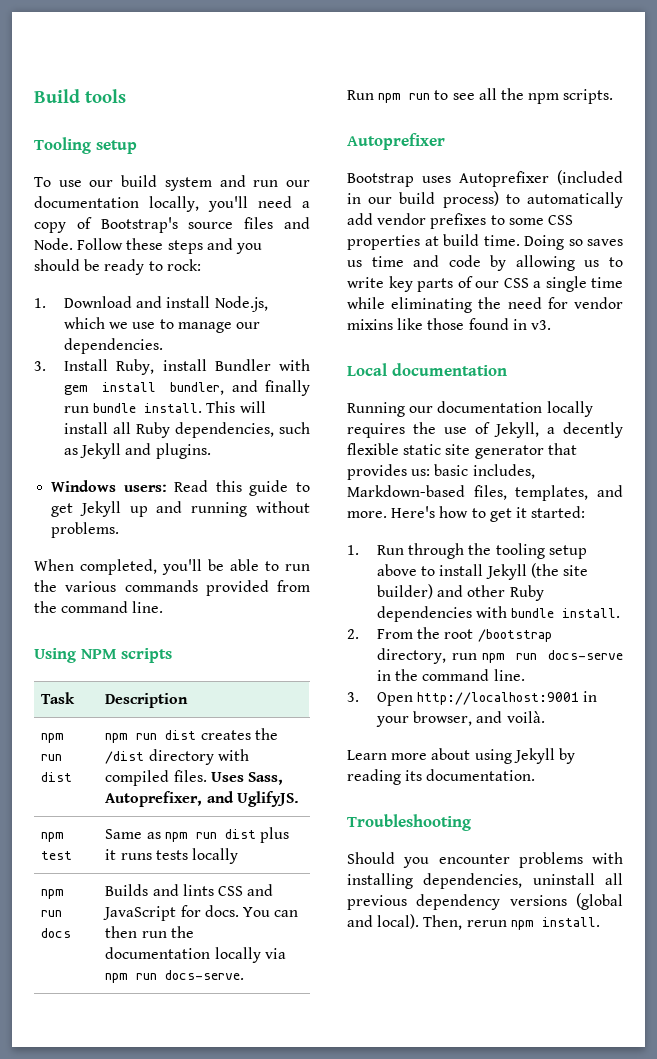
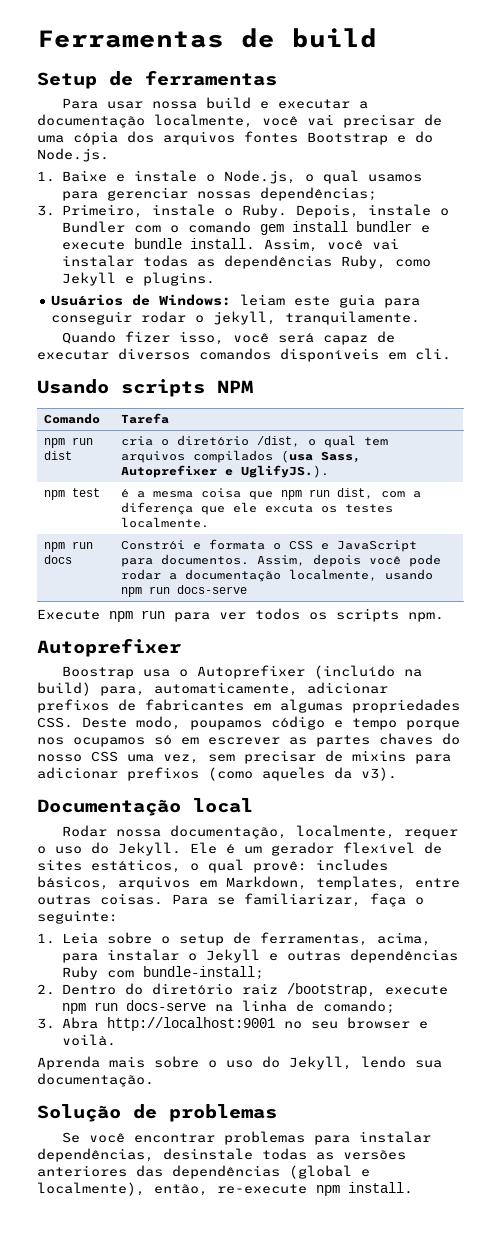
[34,89,127,103] [34,137,137,154] [34,175,310,191] [34,196,310,212] [34,217,310,233] [34,238,262,254] [34,259,201,275] [34,296,268,312] [64,317,260,333] [64,338,164,354] [34,359,310,375] [64,380,310,396] [64,401,266,413] [64,422,310,438] [64,443,211,459] [51,480,310,496] [51,501,310,517] [51,522,120,538] [34,559,310,575] [34,580,310,596] [34,601,164,613] [34,648,173,663] [41,692,76,704] [105,693,189,708] [41,733,65,743] [41,754,63,761] [41,772,73,782] [105,728,278,743] [105,749,249,765] [105,770,284,786] [105,791,299,807] [41,832,65,842] [41,851,73,860] [105,827,290,843] [105,848,239,864] [41,889,65,899] [41,910,63,917] [41,928,72,938] [105,884,274,896] [103,905,299,921] [105,926,194,938] [105,947,286,963] [105,970,245,983] [347,88,614,104] [347,133,445,150] [347,170,623,187] [347,191,623,208] [347,213,573,229] [347,234,623,250] [347,255,623,271] [347,276,623,292] [347,297,623,313] [347,318,551,330] [347,363,507,376] [347,401,593,417] [347,422,623,438] [347,443,577,459] [347,464,535,480] [347,485,623,501] [347,506,586,522] [347,543,587,559] [377,563,588,580] [377,584,544,601] [377,606,621,622] [347,627,552,642] [377,648,623,664] [377,669,525,681] [347,691,598,706] [376,711,545,727] [347,748,575,764] [347,769,536,785] [347,814,471,831] [347,852,623,868] [347,873,623,889] [347,893,623,910] [347,914,507,930] Build tools // Tooling setup // To use our build system and run our documentation locally, you'll need a copy of Bootstrap's source files and Node. Follow these steps and you should be ready to rock: // 1. Download and install Node.js, which we use to manage our dependencies. // 3. Install Ruby, install Bundler with gem install bundler, and finally run bundle install. This will install all Ruby dependencies, such as Jekyll and plugins. // Windows users: Read this guide to get Jekyll up and running without problems. // When completed, you'll be able to run the various commands provided from the command line. // Using NPM scripts // Task | Description // npm run dist | npm run dist creates the /dist directory with compiled files. Uses Sass, Autoprefixer, and UglifyJS. // npm test | Same as npm run dist plus it runs tests locally // npm run docs | Builds and lints CSS and JavaScript for docs. You can then run the documentation locally via npm run docs-serve. // Run npm run to see all the npm scripts. // Autoprefixer // Bootstrap uses Autoprefixer (included in our build process) to automatically add vendor prefixes to some CSS properties at build time. Doing so saves us time and code by allowing us to write key parts of our CSS a single time while eliminating the need for vendor mixins like those found in v3. // Local documentation // Running our documentation locally requires the use of Jekyll, a decently flexible static site generator that provides us: basic includes, Markdown-based files, templates, and more. Here's how to get it started: // 1. Run through the tooling setup above to install Jekyll (the site builder) and other Ruby dependencies with bundle install. // 2. From the root /bootstrap directory, run npm run docs-serve in the command line. // 3. Open http://localhost:9001 in your browser, and voilà. // Learn more about using Jekyll by reading its documentation. // Troubleshooting // Should you encounter problems with installing dependencies, uninstall all previous dependency versions (global and local). Then, rerun -> [37,28,377,48] [37,70,277,89] [62,97,369,109] [37,114,442,128] [37,131,433,145] [37,148,109,162] [37,170,422,184] [61,187,377,201] [37,204,449,218] [61,221,430,235] [61,238,399,252] [61,255,431,269] [61,272,215,286] [51,294,421,308] [51,311,421,325] [62,331,396,345] [37,348,451,362] [37,379,253,397] [44,413,101,424] [121,413,170,424] [44,437,94,448] [44,451,73,460] [121,435,389,448] [121,450,362,463] [121,465,330,478] [44,488,101,500] [121,488,422,500] [121,502,394,515] [121,517,210,528] [44,541,94,552] [44,555,73,564] [121,539,418,552] [121,554,442,567] [121,569,434,582] [121,585,248,597] [37,608,444,622] [37,638,181,657] [62,665,423,679] [37,682,388,696] [37,699,460,713] [37,716,460,730] [37,733,460,747] [37,750,451,764] [37,767,397,781] [37,798,253,816] [62,825,459,839] [37,842,442,856] [37,859,388,873] [37,876,460,890] [37,893,424,907] [37,910,118,924] [37,932,431,946] [61,949,458,963] [61,966,264,980] [37,983,448,997] [61,1000,395,1014] [37,1017,428,1031] [61,1034,116,1046] [37,1056,442,1070] [37,1073,154,1087] [37,1104,277,1122] [62,1131,432,1145] [37,1148,406,1162] [37,1165,370,1179] [37,1182,307,1196] Ferramentas de build // Setup de ferramentas // Para usar nossa build e executar a documentação localmente, você vai precisar de uma cópia dos arquivos fontes Bootstrap e do Node.js. // 1. Baixe e instale o Node.js, o qual usamos para gerenciar nossas dependências; // 3. Primeiro, instale o Ruby. Depois, instale o Bundler com o comando gem install bundler e execute bundle install. Assim, você vai instalar todas as dependências Ruby, como Jekyll e plugins. // Usuários de Windows: leiam este guia para conseguir rodar o jekyll, tranquilamente. // Quando fizer isso, você será capaz de executar diversos comandos disponíveis em cli. // Usando scripts NPM // Comando | Tarefa // npm run dist | cria o diretório /dist, o qual tem arquivos compilados (usa Sass, Autoprefixer e UglifyJS.). // npm test | é a mesma coisa que npm run dist, com a diferença que ele excuta os testes localmente. // npm run docs | Constrói e formata o CSS e JavaScript para documentos. Assim, depois você pode rodar a documentação localmente, usando npm run docs-serve // Execute npm run para ver todos os scripts npm. // Autoprefixer // Boostrap usa o Autoprefixer (incluído na build) para, automaticamente, adicionar prefixos de fabricantes em algumas propriedades CSS. Deste modo, poupamos código e tempo porque nos ocupamos só em escrever as partes chaves do nosso CSS uma vez, sem precisar de mixins para adicionar prefixos (como aqueles da v3). // Documentação local // Rodar nossa documentação, localmente, requer o uso do Jekyll. Ele é um gerador flexível de sites estáticos, o qual provê: includes básicos, arquivos em Markdown, templates, entre outras coisas. Para se familiarizar, faça o seguinte: // 1. Leia sobre o setup de ferramentas, acima, para instalar o Jekyll e outras dependências Ruby com bundle-install; // 2. Dentro do diretório raiz /bootstrap, execute npm run docs-serve na linha de comando; // 3. Abra http://localhost:9001 no seu browser e voilà. // Aprenda mais sobre o uso do Jekyll, lendo sua documentação. // Solução de problemas // Se você encontrar problemas para instalar dependências, desinstale todas as versões anteriores das dependências (global e localmente), então, re-execute

